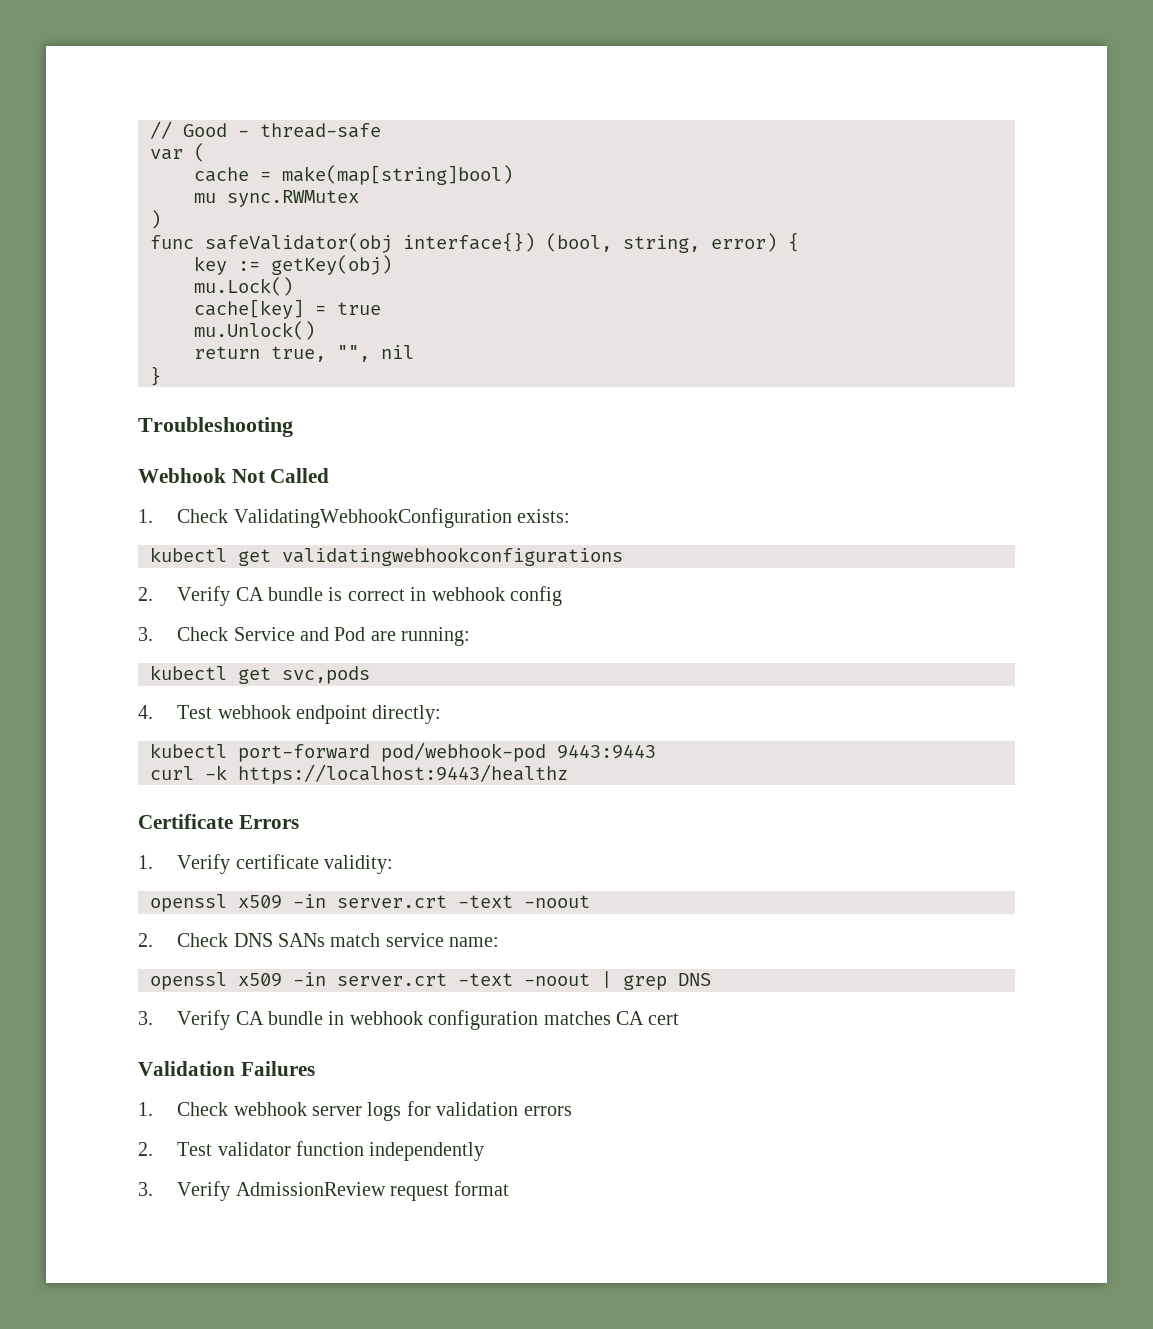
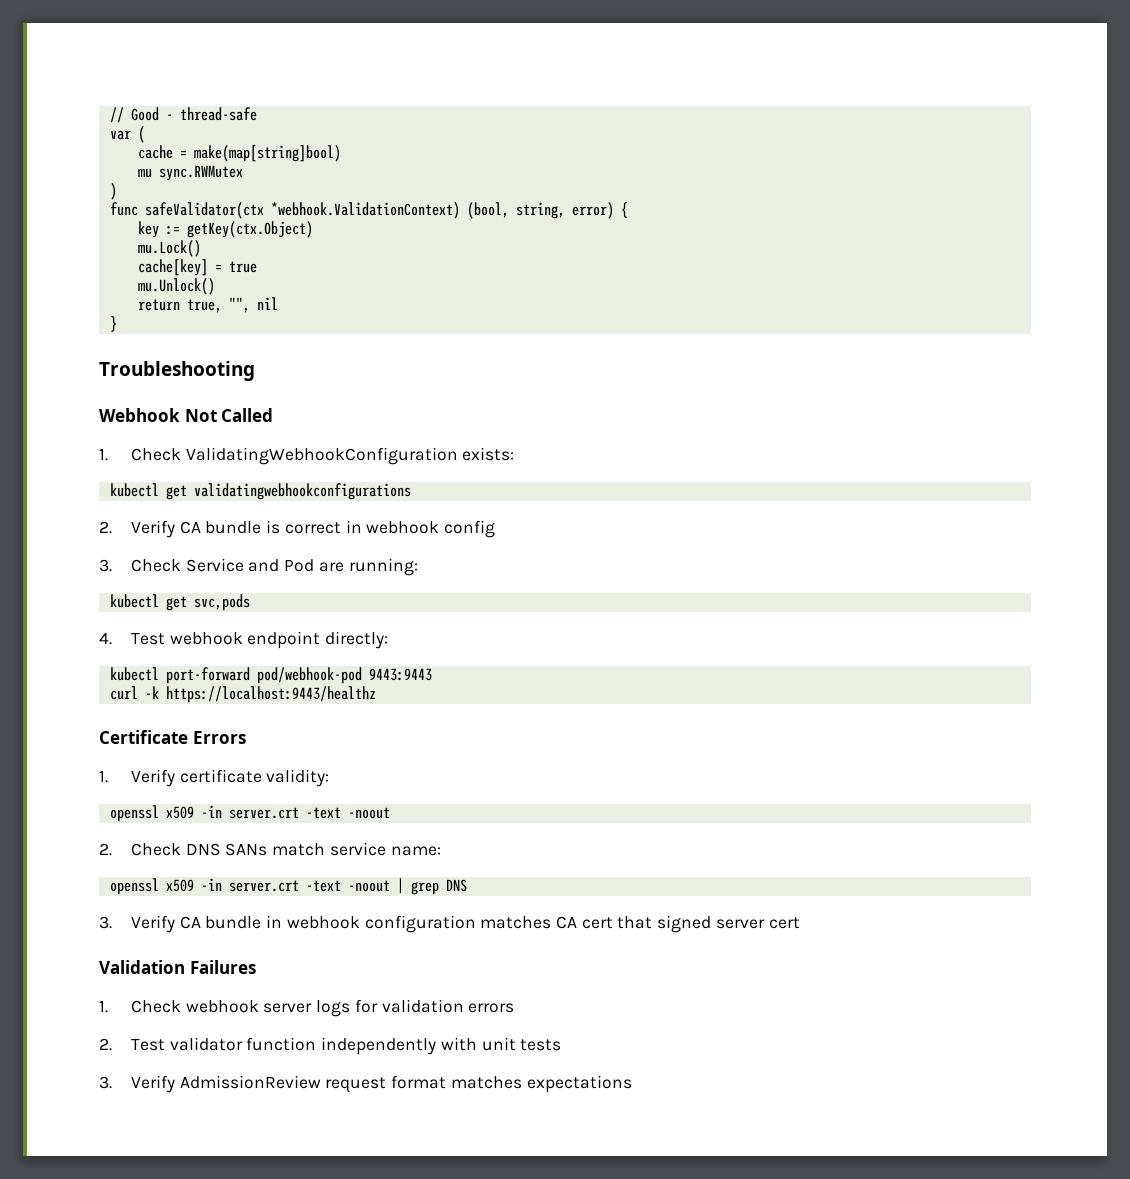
[205,232,535,253] safeValidator(obj interface{}) -> [144,202,460,219] safeValidator(ctx *webhook.ValidationContext)
[271,255,392,275] getKey(obj) -> [186,221,313,238] getKey(ctx.Object)
(680, 1019) none -> [617,915,800,933] that signed server cert
(485, 1151) none -> [440,1037,562,1051] with unit tests
(510, 1188) none -> [450,1075,632,1093] matches expectations

